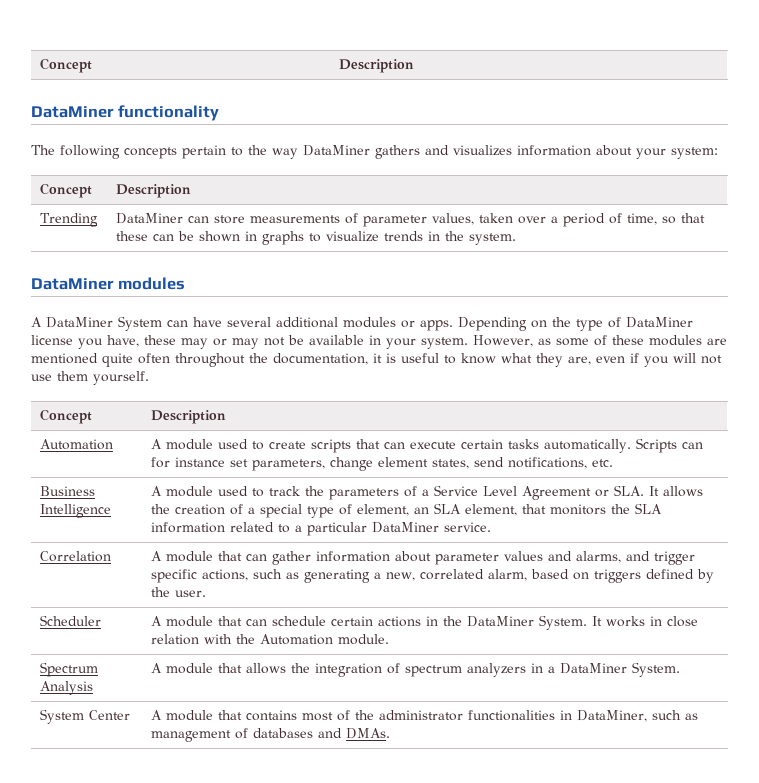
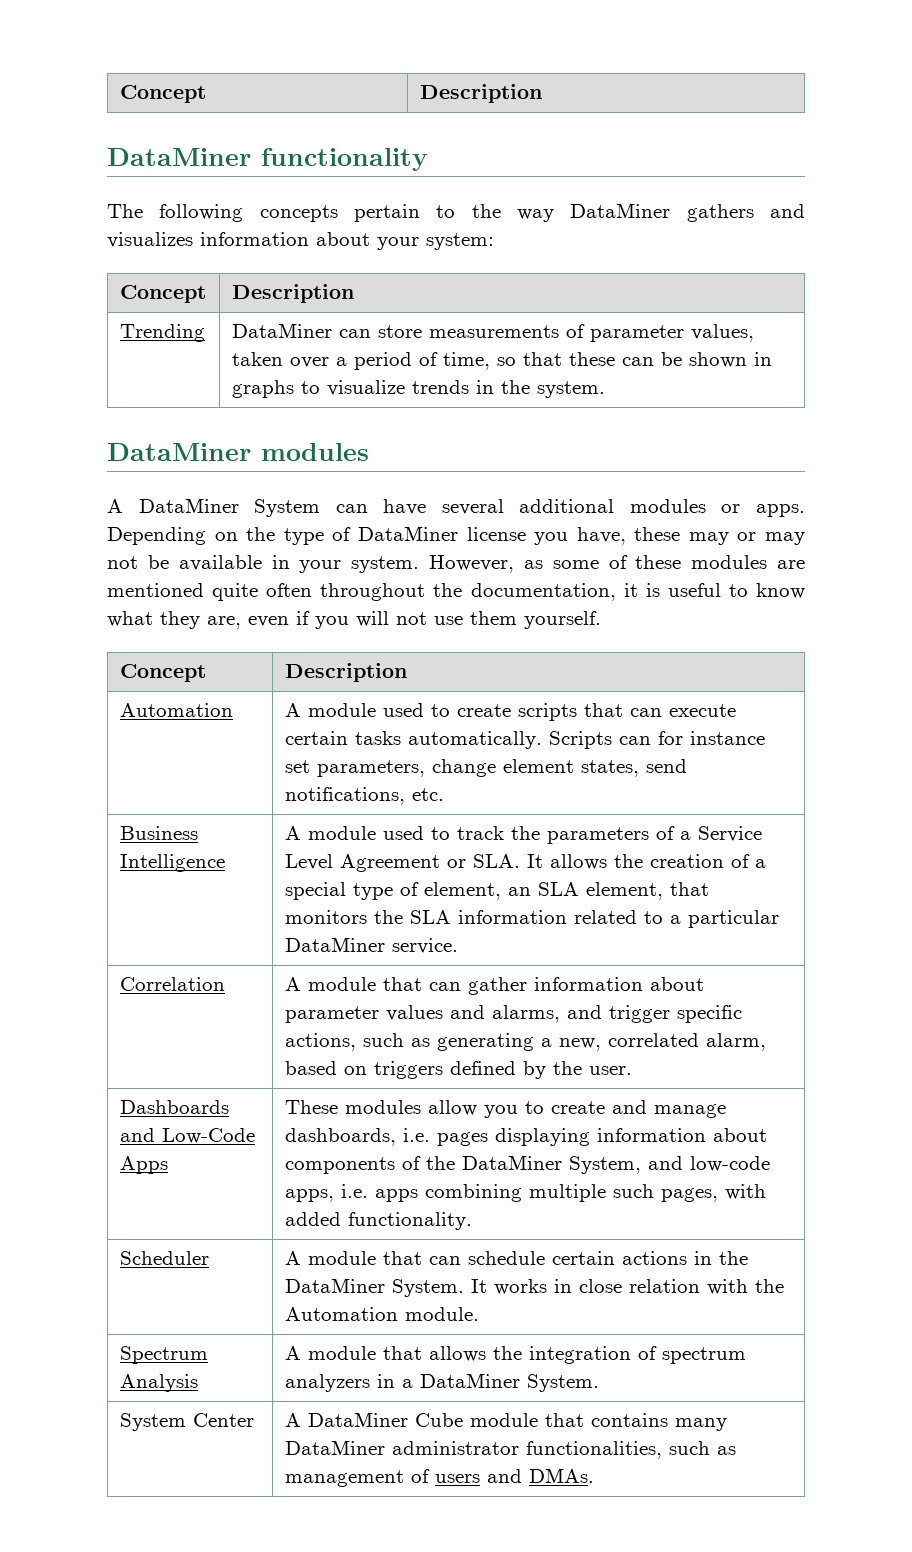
(207, 593) none -> [119,1100,229,1114] [119,1128,255,1144] [119,1156,168,1174] [284,1100,726,1118] [284,1128,767,1146] [284,1155,770,1174] [284,1184,766,1202] [284,1212,472,1230] // Dashboards and Low-Code Apps | These modules allow you to create and manage dashboards, i.e. pages displaying information about components of the DataMiner System, and low-code apps, i.e. apps combining multiple such pages, with added functionality.
(163, 715) none -> [307,1412,463,1427] DataMiner Cube
[302,710,648,722] most of the administrator functionalities in DataMiner, -> [674,1418,727,1431] [284,1440,662,1459] many DataMiner administrator functionalities,
[253,728,314,738] databases -> [434,1474,480,1483] users

